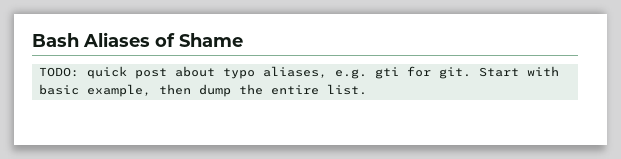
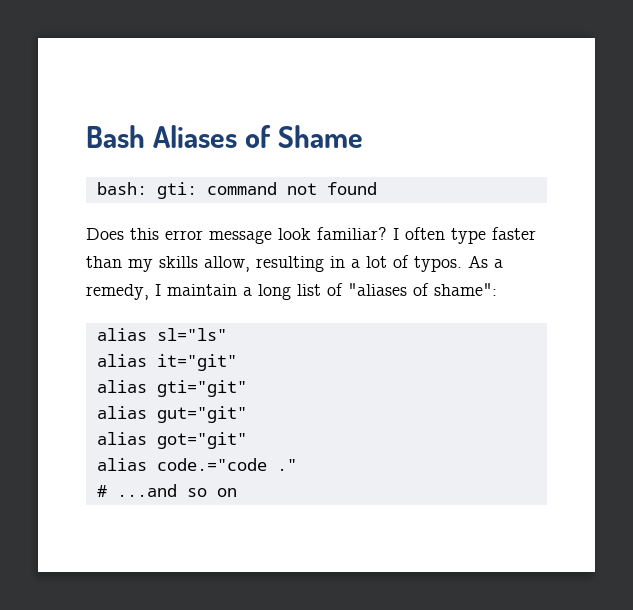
[38,66,559,79] [38,84,367,97] TODO: quick post about typo aliases, e.g. gti for git. Start with basic example, then dump the entire list. -> [96,182,377,199] [86,227,536,244] [86,255,503,272] [86,283,497,300] [96,328,227,341] [96,354,237,371] [96,380,247,397] [96,406,247,423] [96,432,247,449] [96,458,297,471] [96,484,237,497] bash: gti: command not found // Does this error message look familiar? I often type faster than my skills allow, resulting in a lot of typos. As a remedy, I maintain a long list of "aliases of shame": // alias sl="ls" // alias it="git" // alias gti="git" // alias gut="git" // alias got="git" // alias code.="code ." // # ...and so on

